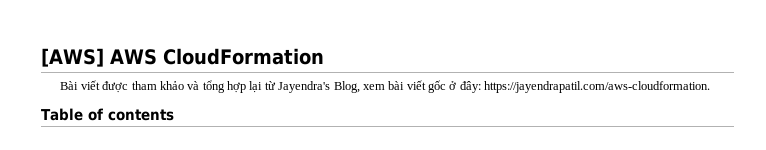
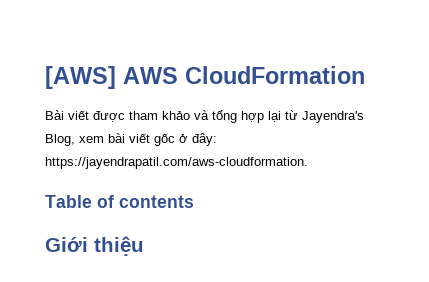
(174, 115) none -> [45,236,144,256] // Giới thiệu

